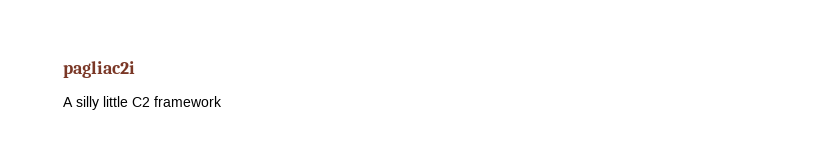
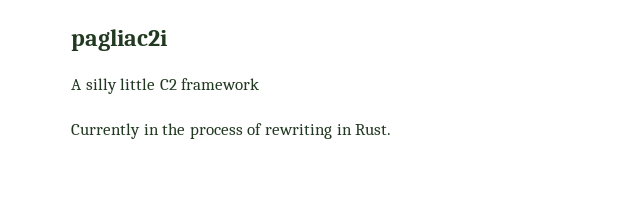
(222, 101) none -> [71,123,392,139] // Currently in the process of rewriting in Rust.

